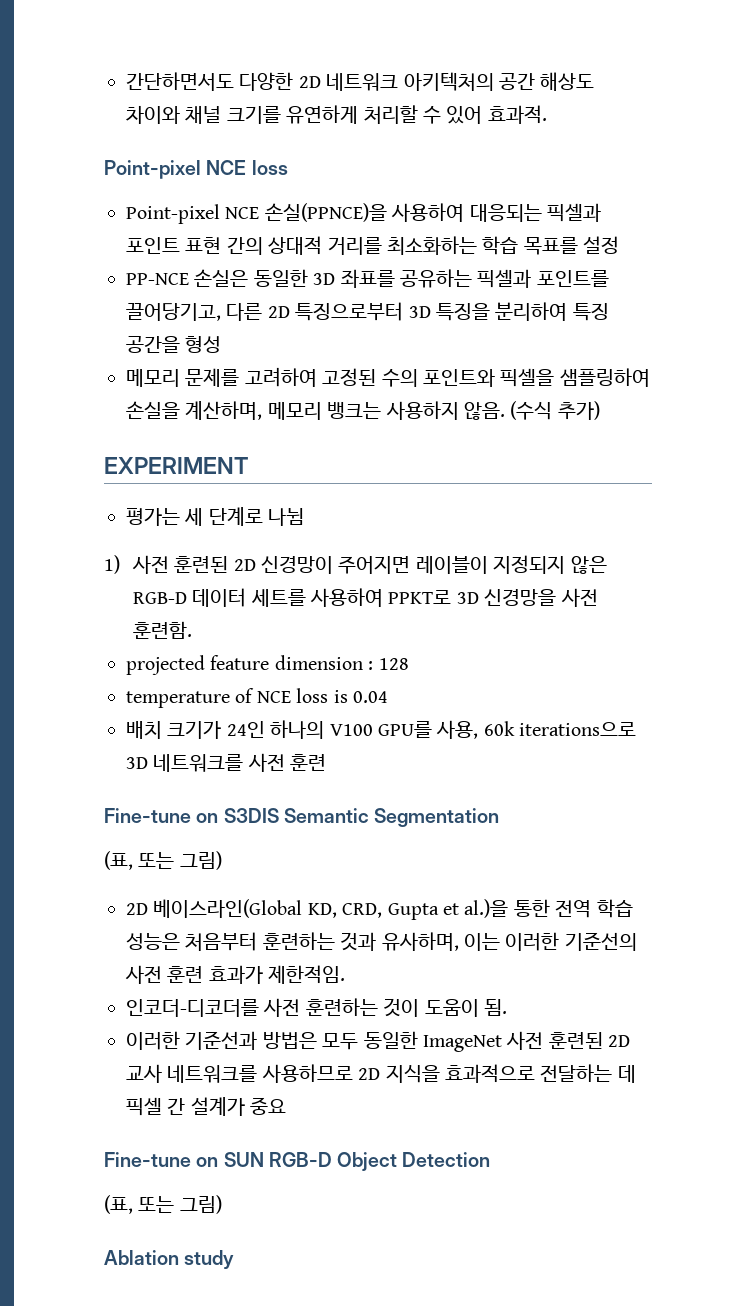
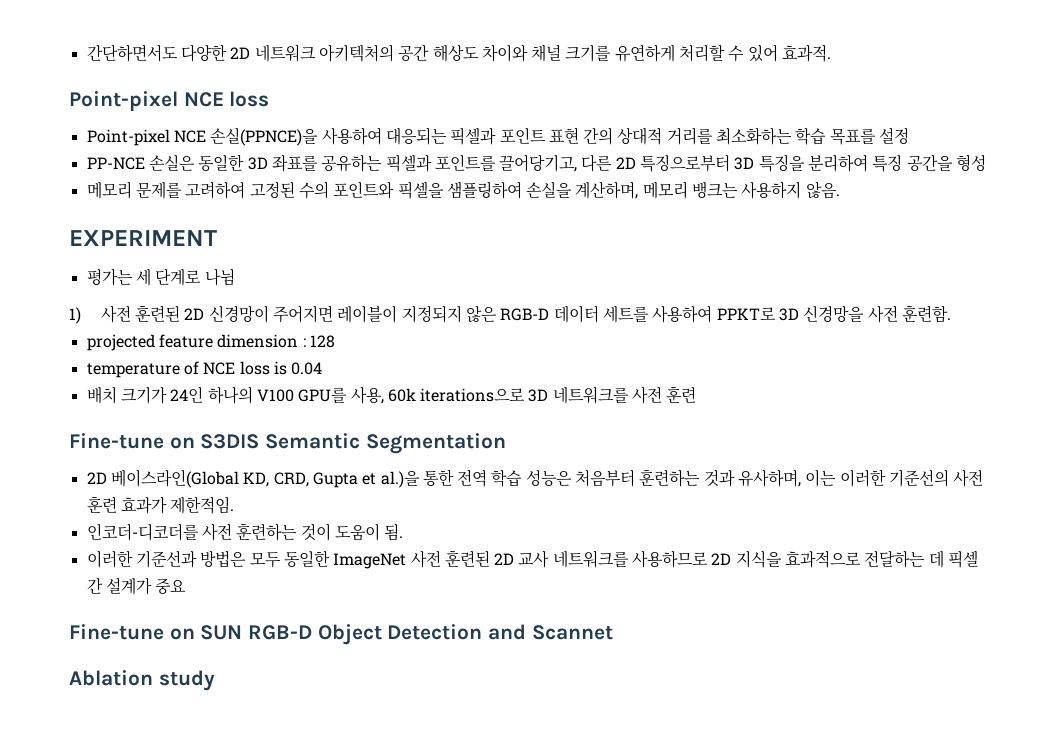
[510,401,600,420] (수식 추가) -> (840, 190) none
[104,851,222,870] // (표, 또는 그림) -> (506, 443) none
[104,1195,222,1214] // (표, 또는 그림) -> [488,624,613,640] and Scannet

